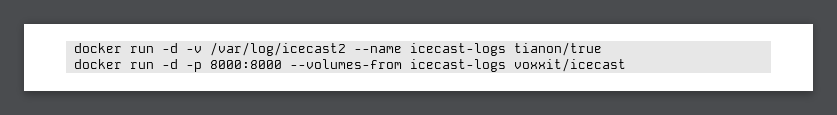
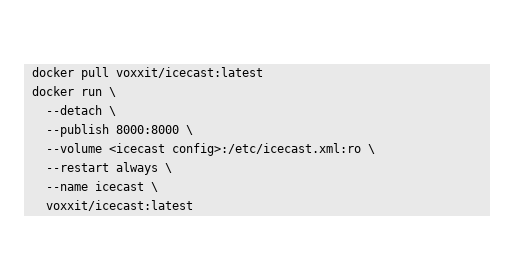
[73,42,602,56] [73,58,626,72] docker run -d -v /var/log/icecast2 --name icecast-logs tianon/true // docker run -d -p 8000:8000 --volumes-from icecast-logs voxxit/icecast -> [31,67,263,80] [31,86,116,97] [45,105,116,116] [45,124,193,137] [45,143,375,156] [45,162,172,175] [45,181,158,192] [45,200,193,211] docker pull voxxit/icecast:latest // docker run \ // --detach \ // --publish 8000:8000 \ // --volume <icecast config>:/etc/icecast.xml:ro \ // --restart always \ // --name icecast \ // voxxit/icecast:latest

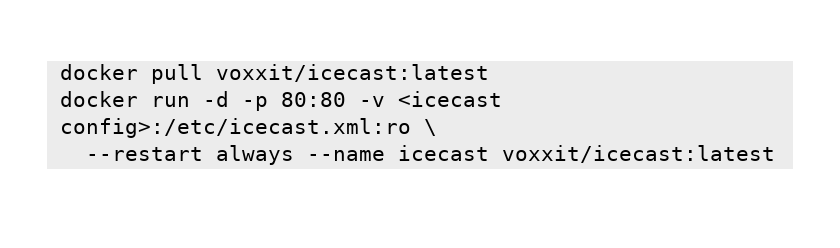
[108,87,116,97] [45,105,116,116] [45,124,193,137] [45,143,102,153] \ // --detach \ // --publish 8000:8000 \ // --volume -> [202,91,385,111] -d -p 80:80 -v
[164,163,172,173] \ // -> (294, 155) none
[150,182,158,192] \ // -> (489, 153) none

